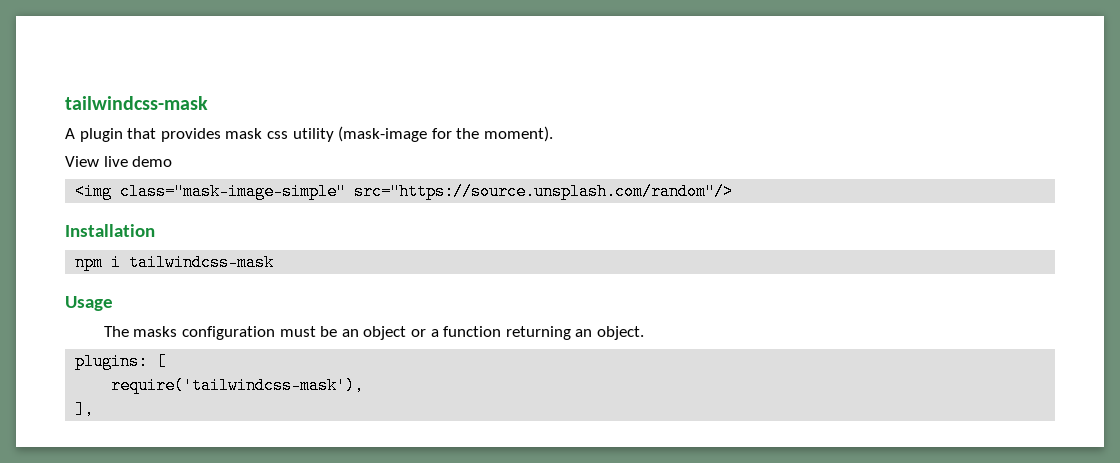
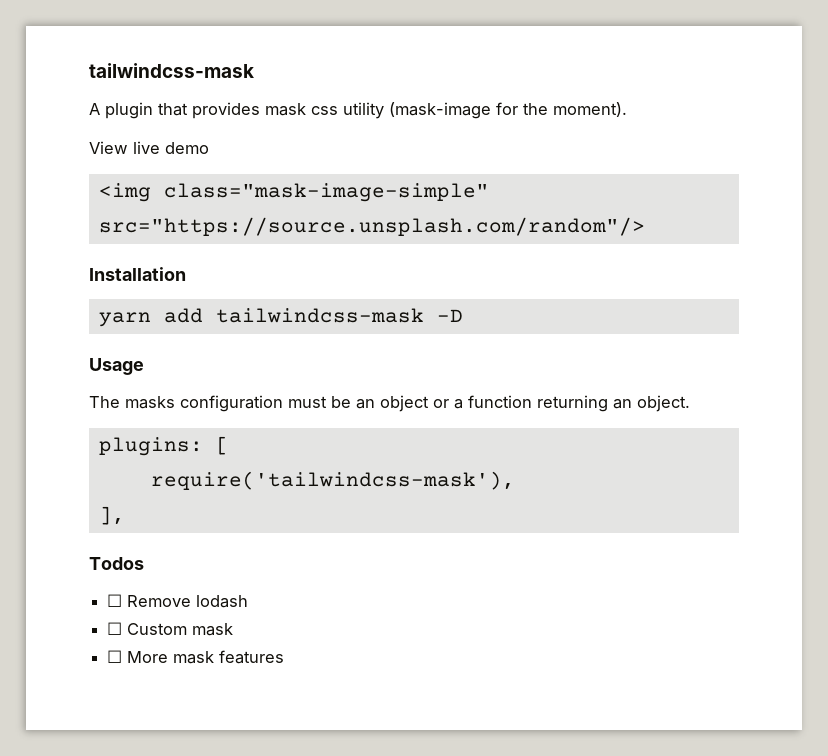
[75,254,275,271] npm i tailwindcss-mask -> [98,308,463,327] yarn add tailwindcss-mask -D
(95, 409) none -> [89,557,144,570] [107,594,249,608] [107,622,234,636] [107,650,285,664] // Todos // ☐ Remove lodash // ☐ Custom mask // ☐ More mask features

